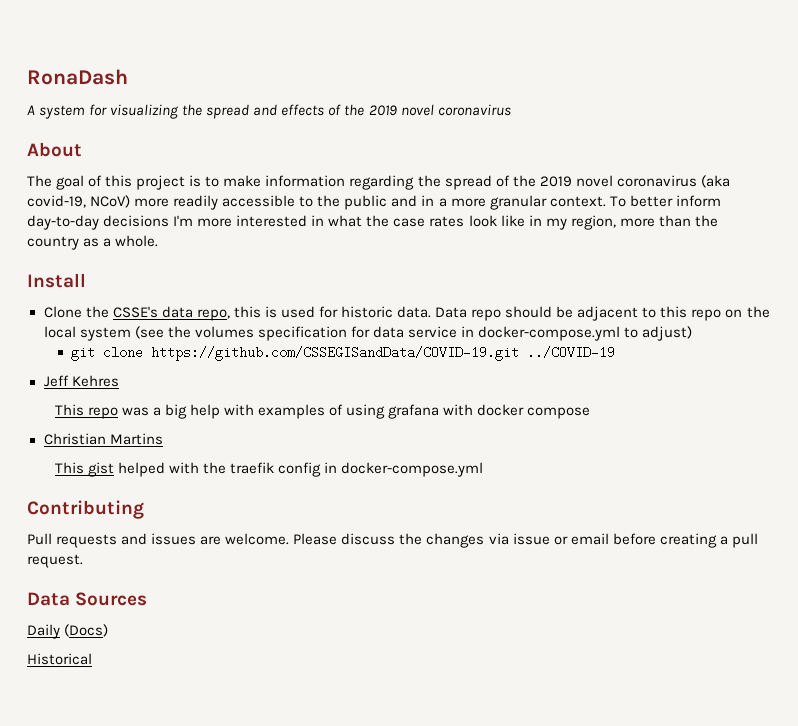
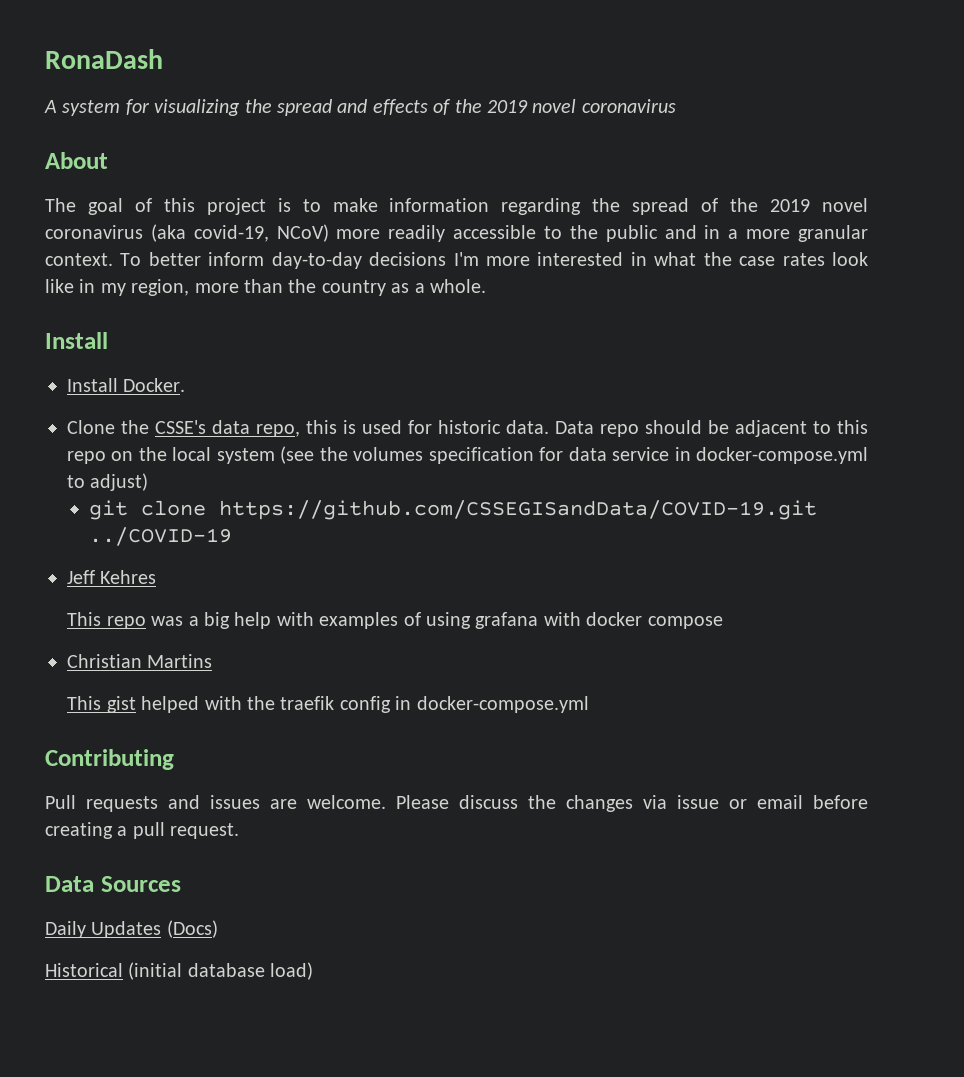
(86, 280) none -> [67,378,186,392] // Install Docker.
(60, 631) none -> [91,921,162,938] Updates
(92, 659) none -> [128,962,314,980] (initial database load)

